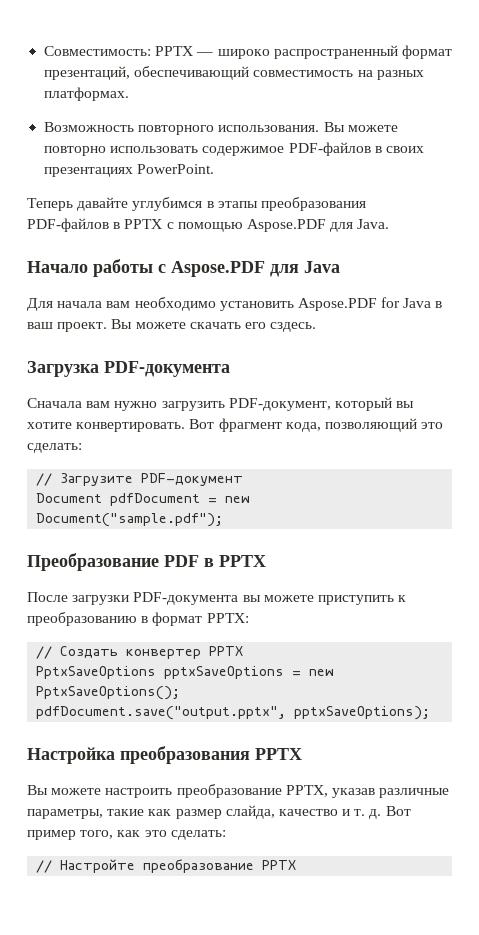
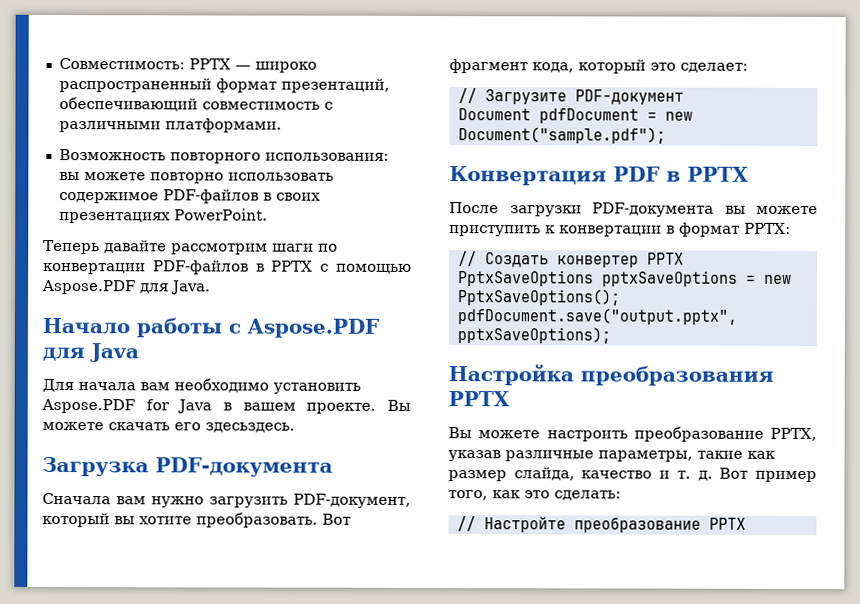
[357,70,424,80] [44,87,130,101] на разных платформах. -> [323,101,333,110] [58,118,282,133] с различными платформами.
[218,122,345,132] использования. Вы -> [264,152,389,161] [58,172,80,181] использования: вы
[132,197,366,211] углубимся в этапы преобразования -> [171,243,338,255] [43,262,146,275] рассмотрим шаги по конвертации
[27,322,108,332] ваш проект. -> [242,402,377,414] вашем проекте.
[270,322,317,332] сздесь. -> [205,422,295,433] здесьздесь.
[76,422,186,432] конвертировать. -> [196,512,318,528] преобразовать.
[324,418,444,432] [27,443,82,453] позволяющий это сделать: -> [578,59,748,74] который это сделает:
[27,553,159,571] Преобразование -> [449,166,607,186] Конвертация
[27,612,137,626] преобразованию -> [559,225,662,237] конвертации

